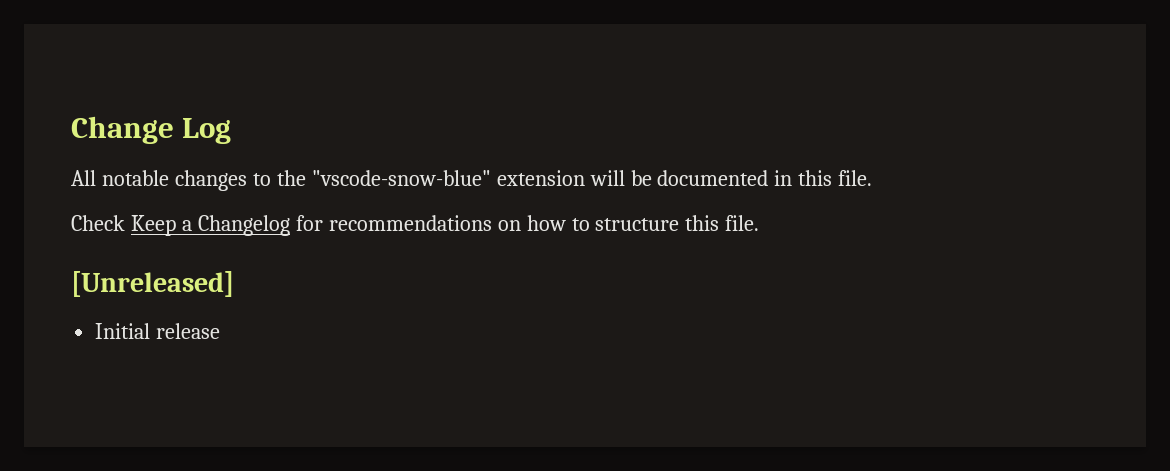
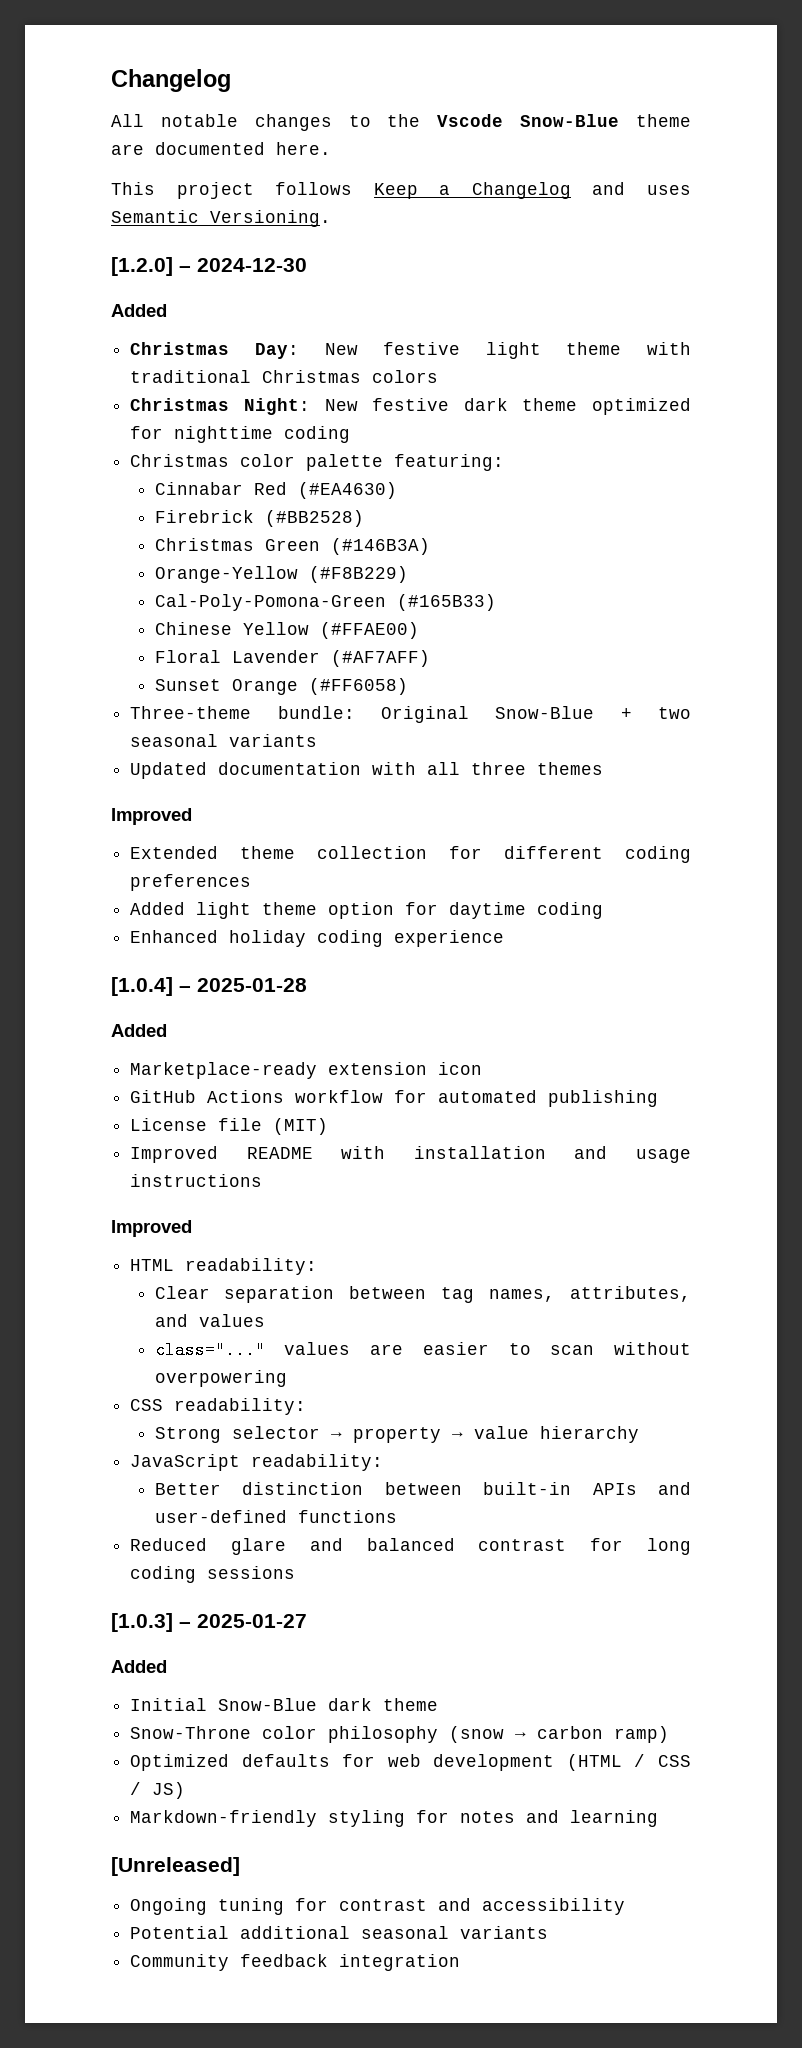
[71,116,232,144] Change Log -> [111,69,231,92] Changelog
[311,170,873,186] [71,215,760,236] [71,271,234,297] [95,323,221,339] "vscode-snow-blue" extension will be documented in this file. // Check Keep a Changelog for recommendations on how to structure this file. // [Unreleased] // Initial release -> [437,114,691,127] [111,142,331,155] [111,182,691,199] [111,210,331,227] [111,257,307,276] [111,304,167,317] [130,342,691,359] [130,370,439,383] [130,398,691,415] [130,426,351,443] [130,454,505,471] [154,482,397,499] [154,510,364,527] [154,538,430,555] [154,566,408,583] [154,594,496,611] [154,622,419,639] [154,650,430,667] [154,678,408,695] [130,706,692,723] [130,734,318,747] [130,762,604,779] [111,808,192,825] [130,846,691,863] [130,874,252,891] [130,902,604,919] [130,930,505,947] [111,977,307,996] [111,1024,167,1037] [130,1062,483,1079] [130,1090,659,1107] [130,1118,329,1135] [130,1146,691,1163] [130,1174,263,1187] [111,1220,192,1237] [130,1258,318,1275] [154,1286,691,1303] [154,1314,265,1327] [154,1341,691,1359] [154,1370,287,1387] [130,1398,307,1415] [154,1426,639,1443] [130,1454,384,1471] [154,1482,691,1495] [154,1510,397,1523] [130,1538,691,1555] [130,1566,296,1583] [111,1613,307,1632] [111,1660,167,1673] [130,1698,439,1711] [130,1726,670,1743] [130,1754,691,1771] [130,1782,186,1799] [130,1810,659,1827] [111,1857,240,1876] [130,1898,626,1915] [130,1926,549,1939] [130,1954,461,1971] Vscode Snow-Blue theme are documented here. // This project follows Keep a Changelog and uses Semantic Versioning. // [1.2.0] – 2024-12-30 // Added // Christmas Day: New festive light theme with traditional Christmas colors // Christmas Night: New festive dark theme optimized for nighttime coding // Christmas color palette featuring: // Cinnabar Red (#EA4630) // Firebrick (#BB2528) // Christmas Green (#146B3A) // Orange-Yellow (#F8B229) // Cal-Poly-Pomona-Green (#165B33) // Chinese Yellow (#FFAE00) // Floral Lavender (#AF7AFF) // Sunset Orange (#FF6058) // Three-theme bundle: Original Snow-Blue + two seasonal variants // Updated documentation with all three themes // Improved // Extended theme collection for different coding preferences // Added light theme option for daytime coding // Enhanced holiday coding experience // [1.0.4] – 2025-01-28 // Added // Marketplace-ready extension icon // GitHub Actions workflow for automated publishing // License file (MIT) // Improved README with installation and usage instructions // Improved // HTML readability: // Clear separation between tag names, attributes, and values // class="..." values are easier to scan without overpowering // CSS readability: // Strong selector → property → value hierarchy // JavaScript readability: // Better distinction between built-in APIs and user-defined functions // Reduced glare and balanced contrast for long coding sessions // [1.0.3] – 2025-01-27 // Added // Initial Snow-Blue dark theme // Snow-Throne color philosophy (snow → carbon ramp) // Optimized defaults for web development (HTML / CSS / JS) // Markdown-friendly styling for notes and learning // [Unreleased] // Ongoing tuning for contrast and accessibility // Potential additional seasonal variants // Community feedback integration

